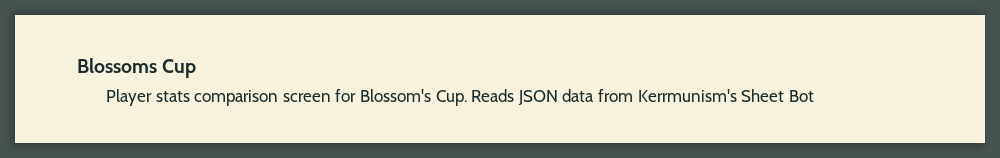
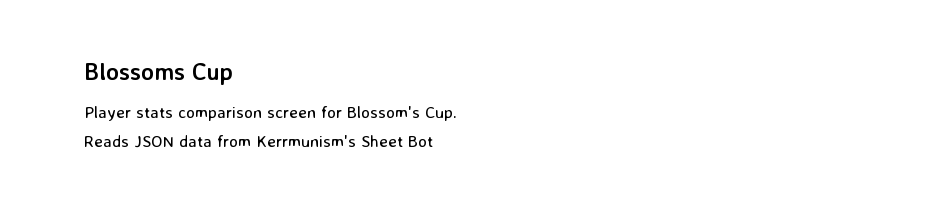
(467, 98) none -> (457, 114) //

